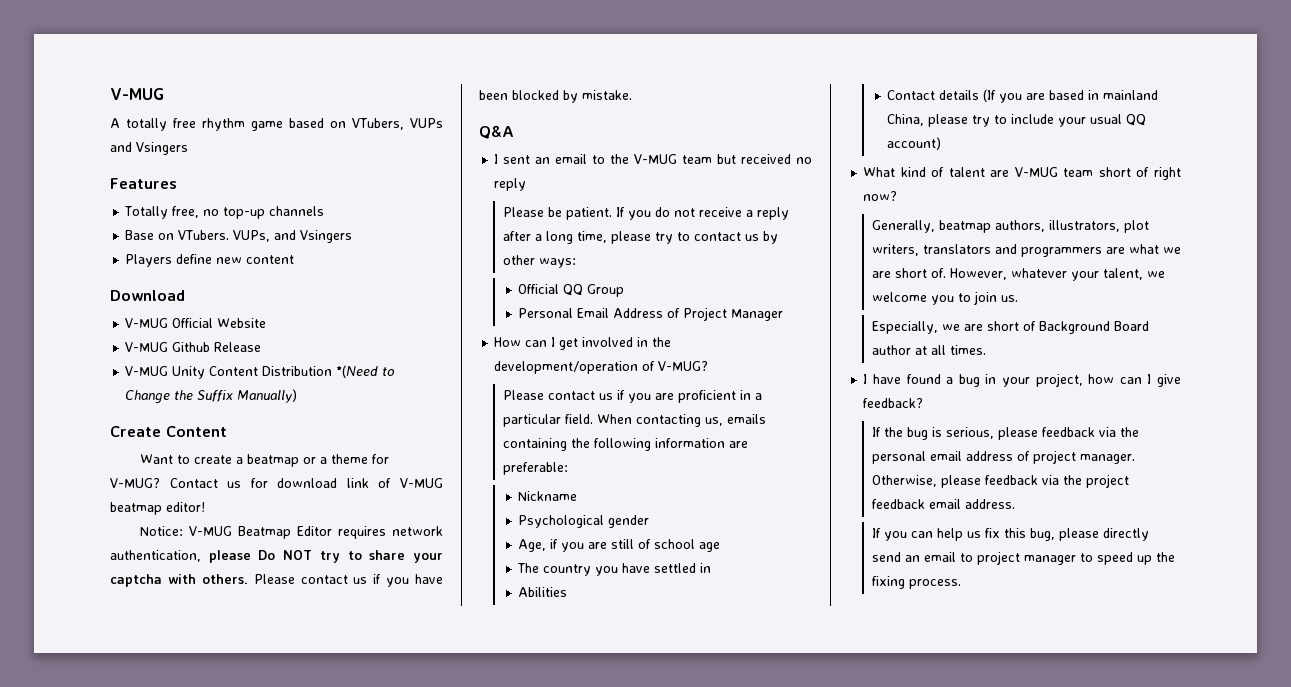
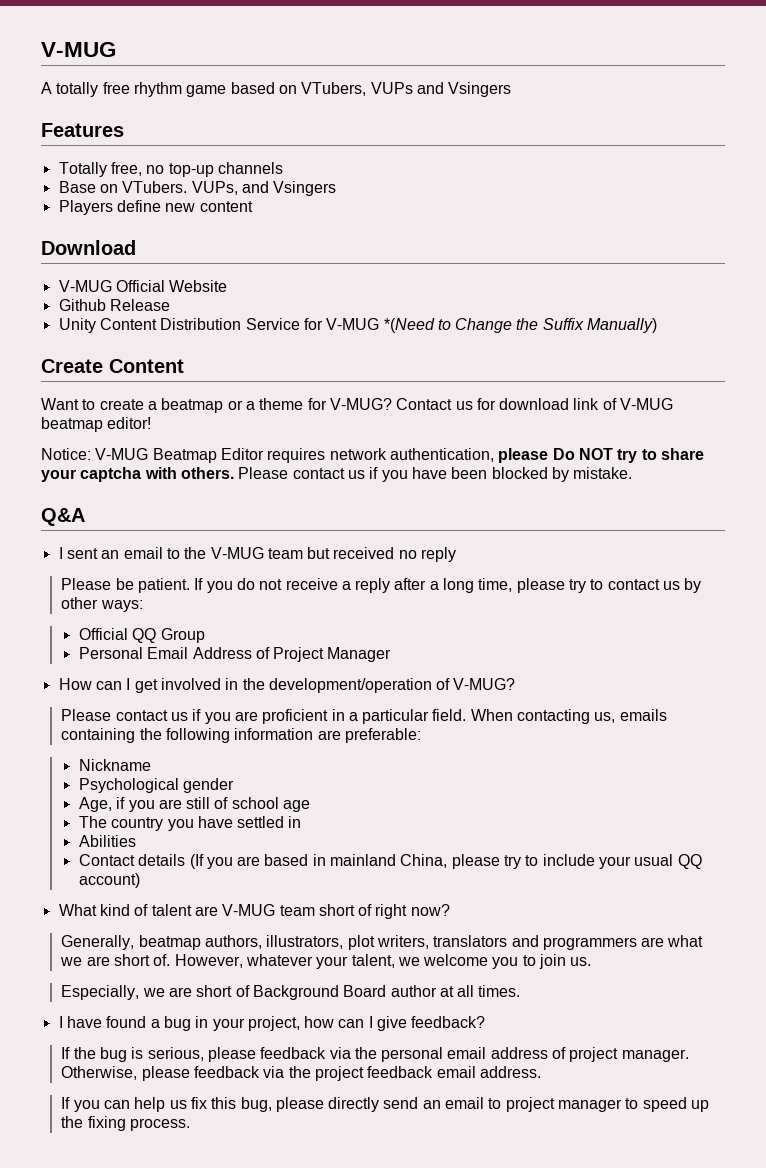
[125,342,169,352] V-MUG -> (228, 286) none
[125,366,169,376] V-MUG -> (170, 305) none
(333, 371) none -> [245,318,380,330] Service for V-MUG

